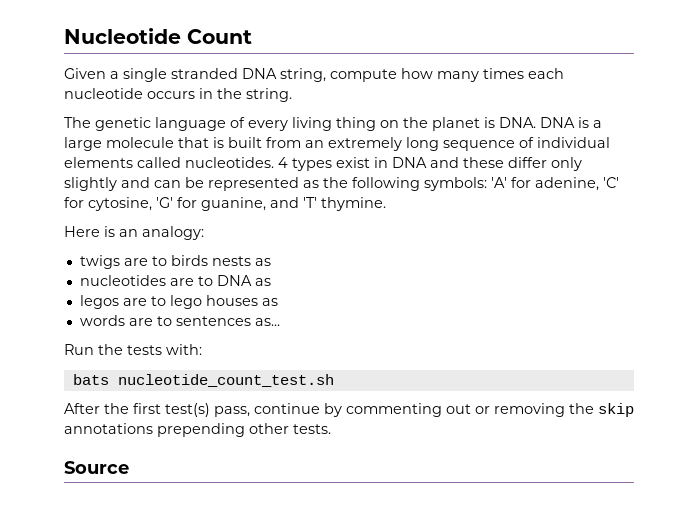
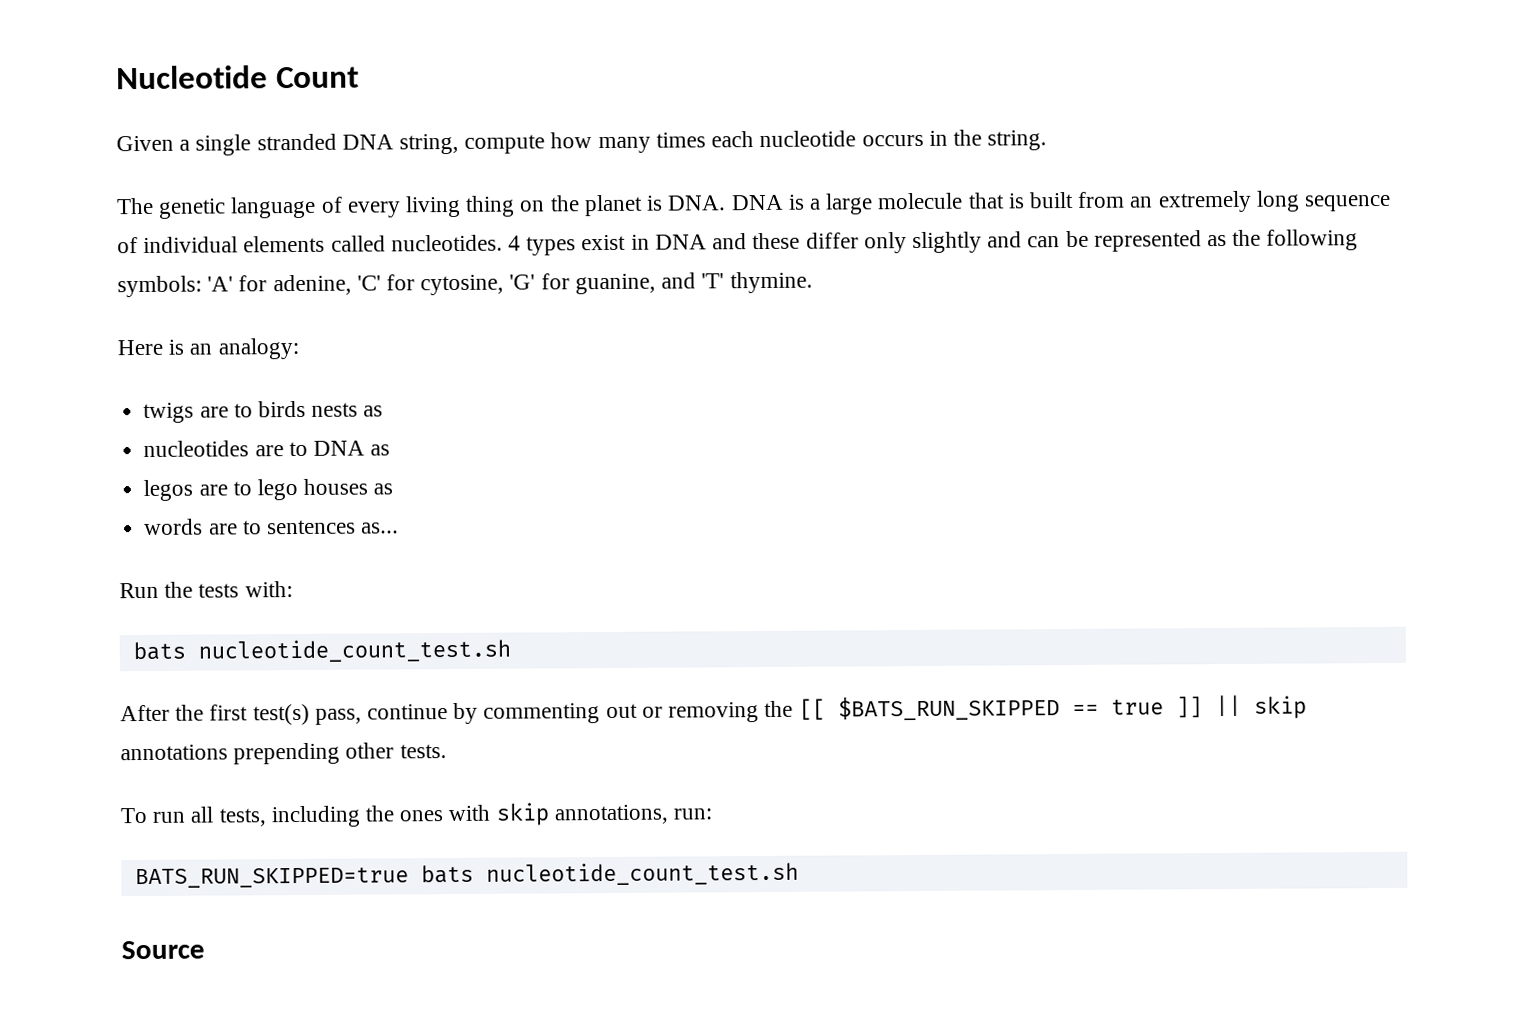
(594, 408) none -> [798,694,1242,721] [[ $BATS_RUN_SKIPPED == true ]] ||
(331, 429) none -> [120,802,713,828] [134,861,799,889] // To run all tests, including the ones with skip annotations, run: // BATS_RUN_SKIPPED=true bats nucleotide_count_test.sh

